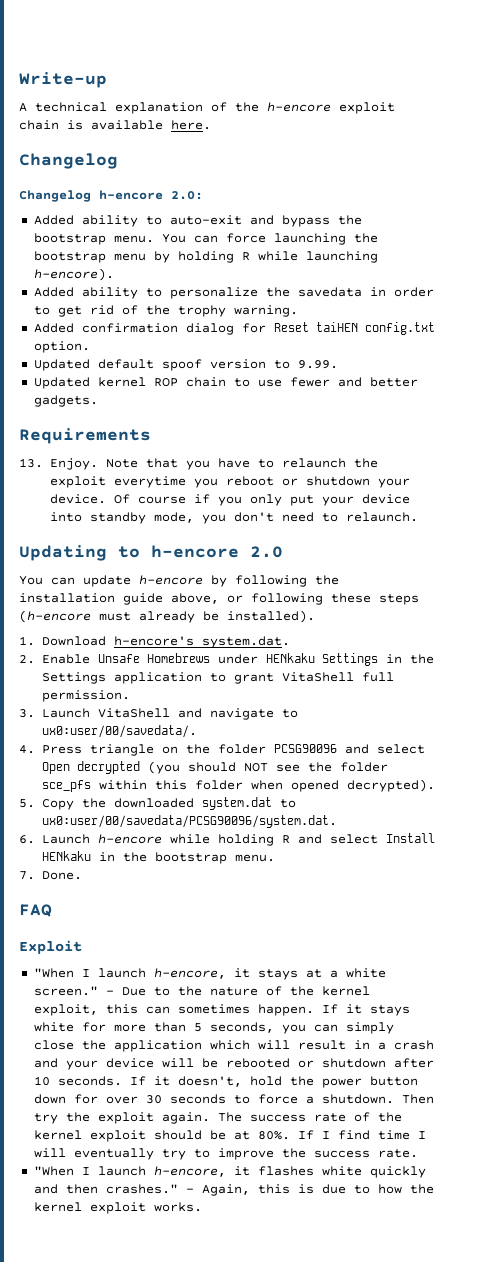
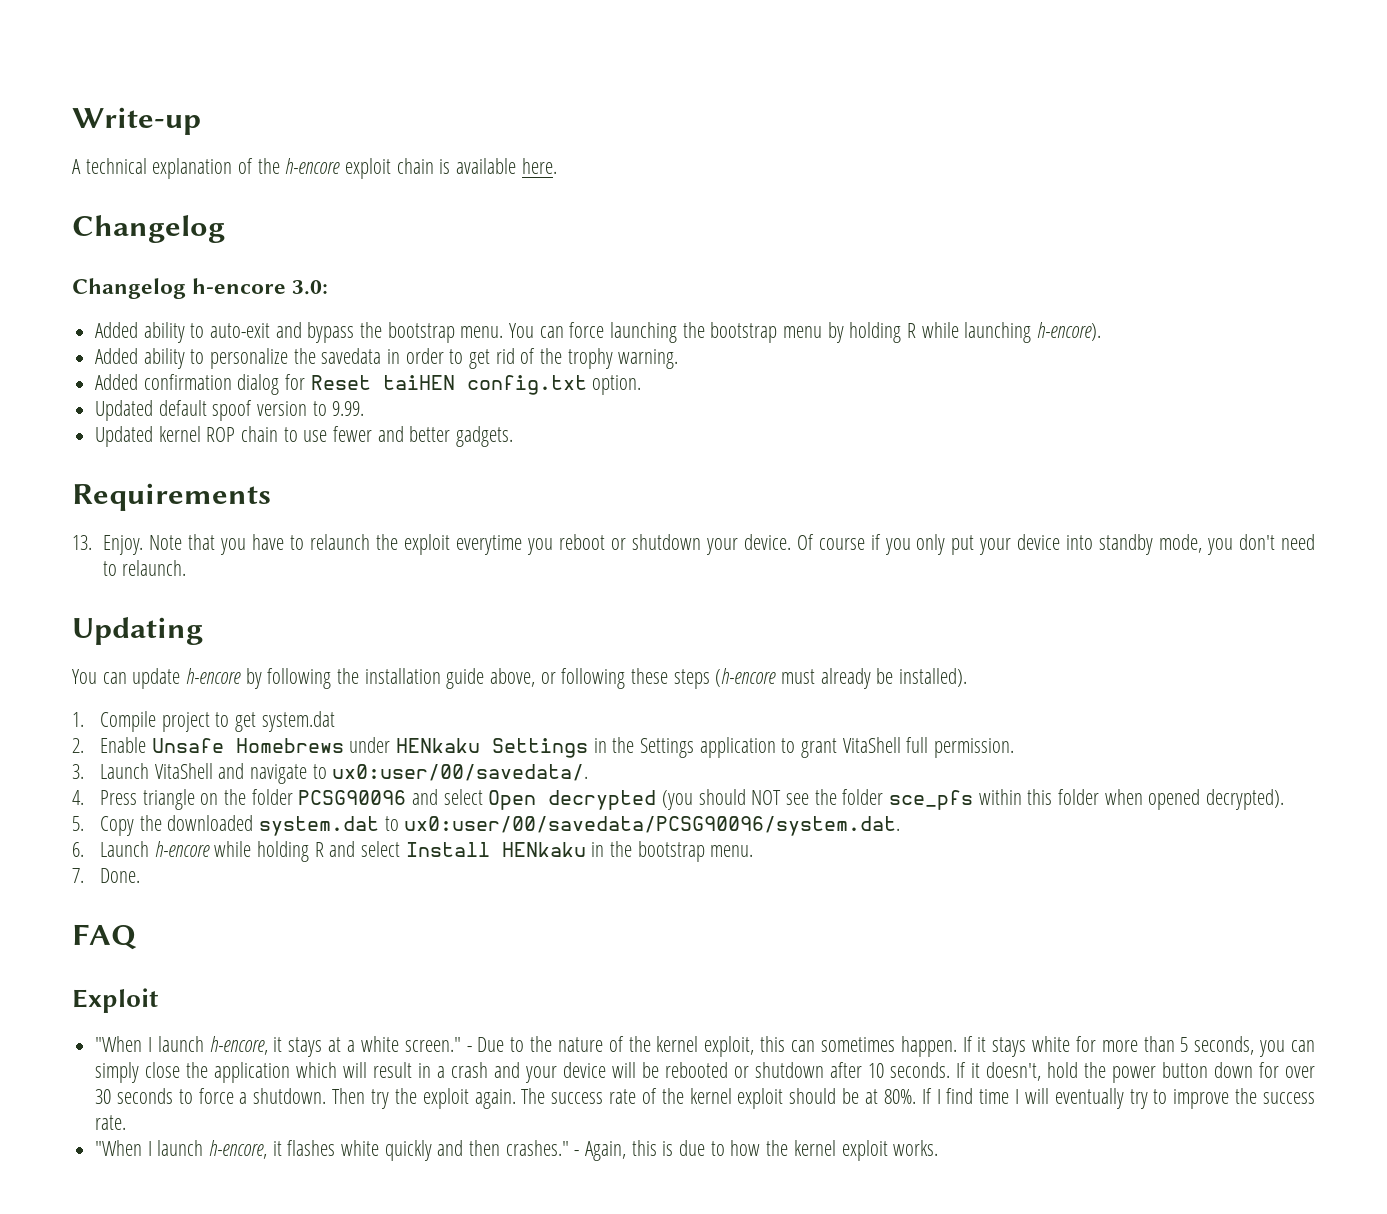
[171,191,203,200] 2.0: -> [292,280,329,295] 3.0:
[118,545,283,558] to h-encore 2.0 -> (203, 631) none
[41,636,290,648] Download h-encore's system.dat. -> [100,711,335,732] Compile project to get system.dat

